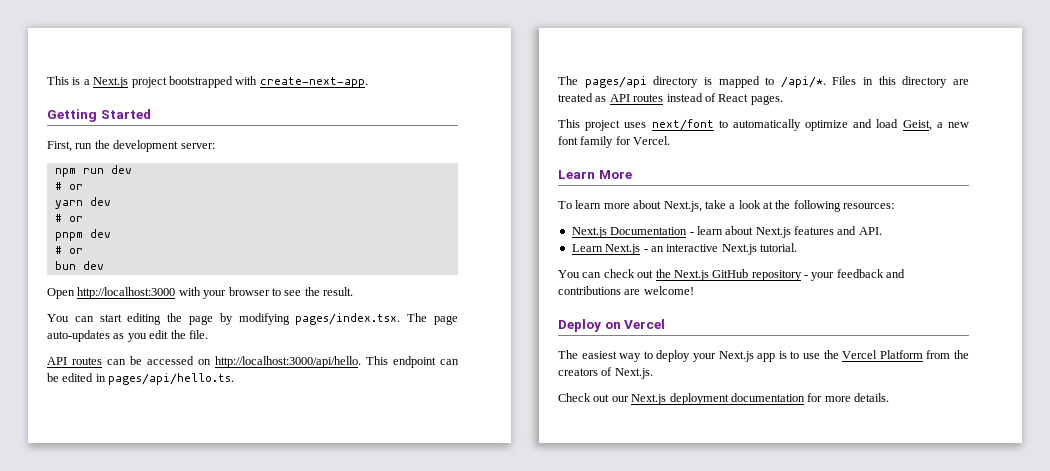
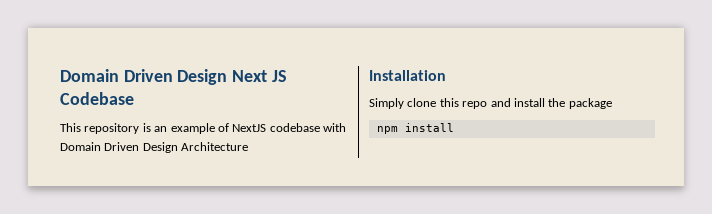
[47,76,368,88] [47,109,151,122] [47,140,215,152] [54,165,132,177] [54,182,83,190] [54,197,111,209] [54,214,83,222] [54,229,111,241] [54,246,83,254] [54,261,104,270] [47,287,353,299] [47,313,459,325] [47,330,208,342] [47,356,459,368] [47,373,235,385] [558,76,969,88] [558,93,783,105] [558,119,969,131] [558,136,671,148] [558,170,632,179] [558,200,895,212] [571,226,882,238] [571,243,797,255] [558,269,906,281] [558,286,694,295] [558,319,666,332] [558,350,969,362] [558,367,653,379] [558,393,889,405] This is a Next.js project bootstrapped with create-next-app. // Getting Started // First, run the development server: // npm run dev // # or // yarn dev // # or // pnpm dev // # or // bun dev // Open http://localhost:3000 with your browser to see the result. // You can start editing the page by modifying pages/index.tsx. The page auto-updates as you edit the file. // API routes can be accessed on http://localhost:3000/api/hello. This endpoint can be edited in pages/api/hello.ts. // The pages/api directory is mapped to /api/*. Files in this directory are treated as API routes instead of React pages. // This project uses next/font to automatically optimize and load Geist, a new font family for Vercel. // Learn More // To learn more about Next.js, take a look at the following resources: // Next.js Documentation - learn about Next.js features and API. // Learn Next.js - an interactive Next.js tutorial. // You can check out the Next.js GitHub repository - your feedback and contributions are welcome! // Deploy on Vercel // The easiest way to deploy your Next.js app is to use the Vercel Platform from the creators of Next.js. // Check out our Next.js deployment documentation for more details. -> [60,69,287,85] [60,92,134,105] [60,123,346,134] [60,142,249,153] [369,70,446,81] [369,98,612,109] [376,123,454,134] Domain Driven Design Next JS Codebase // This repository is an example of NextJS codebase with Domain Driven Design Architecture // Installation // Simply clone this repo and install the package // npm install

